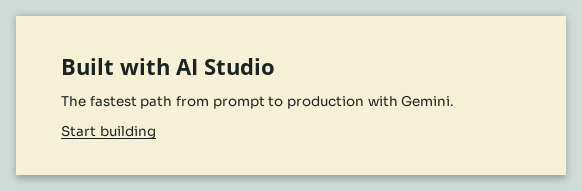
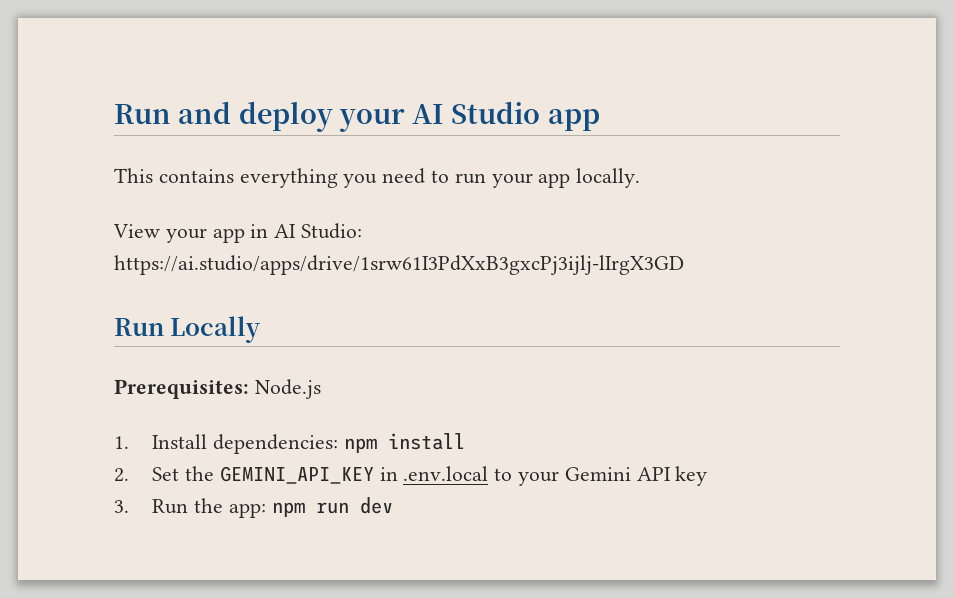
[61,58,275,75] [61,95,455,109] [61,125,156,139] Built with AI Studio // The fastest path from prompt to production with Gemini. // Start building -> [114,101,600,132] [114,168,641,188] [113,223,363,243] [114,255,684,275] [114,316,261,343] [114,379,321,399] [114,433,465,454] [114,466,708,486] [114,497,393,518] Run and deploy your AI Studio app // This contains everything you need to run your app locally. // View your app in AI Studio: https://ai.studio/apps/drive/1srw61I3PdXxB3gxcPj3ijlj-lIrgX3GD // Run Locally // Prerequisites: Node.js // 1. Install dependencies: npm install // 2. Set the GEMINI_API_KEY in .env.local to your Gemini API key // 3. Run the app: npm run dev

